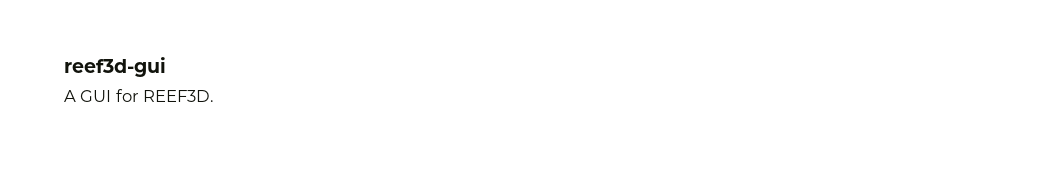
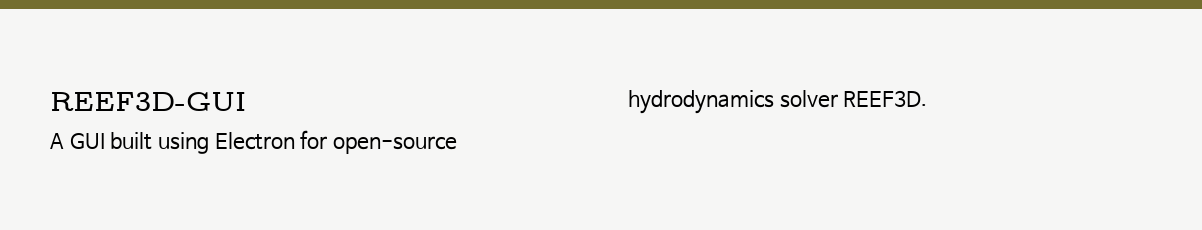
[64,57,166,77] reef3d-gui -> [50,92,246,111] REEF3D-GUI
[115,89,139,102] for -> [110,130,458,154] [628,90,838,114] built using Electron for open-source hydrodynamics solver

